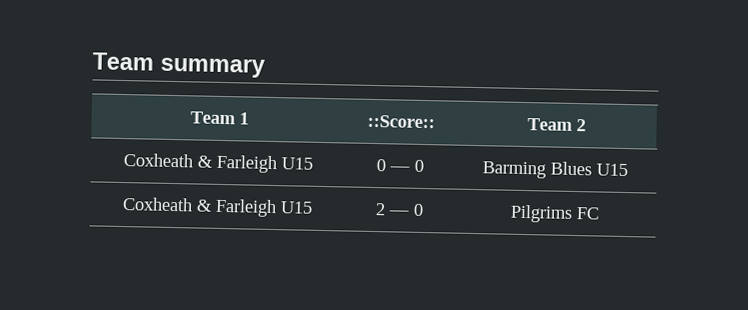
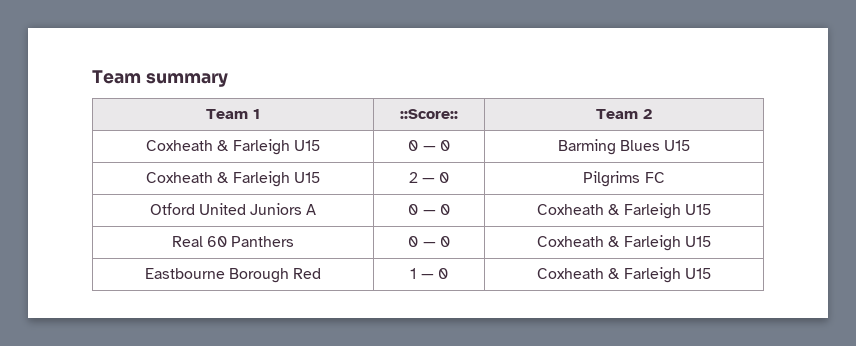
(600, 213) none -> [149,203,317,215] [408,204,450,215] [537,203,711,219] [171,236,295,247] [408,236,450,247] [537,235,711,251] [144,268,322,283] [410,268,448,279] [537,267,711,283] // Otford United Juniors A | 0 — 0 | Coxheath & Farleigh U15 // Real 60 Panthers | 0 — 0 | Coxheath & Farleigh U15 // Eastbourne Borough Red | 1 — 0 | Coxheath & Farleigh U15

